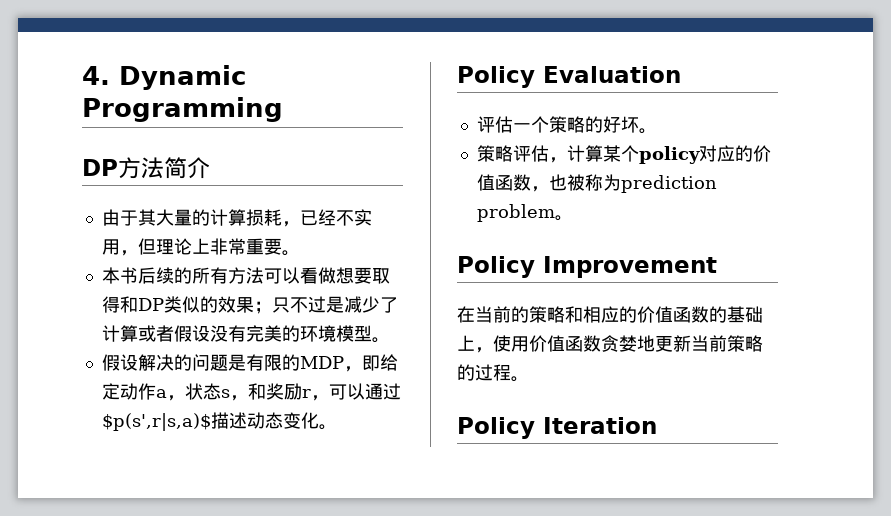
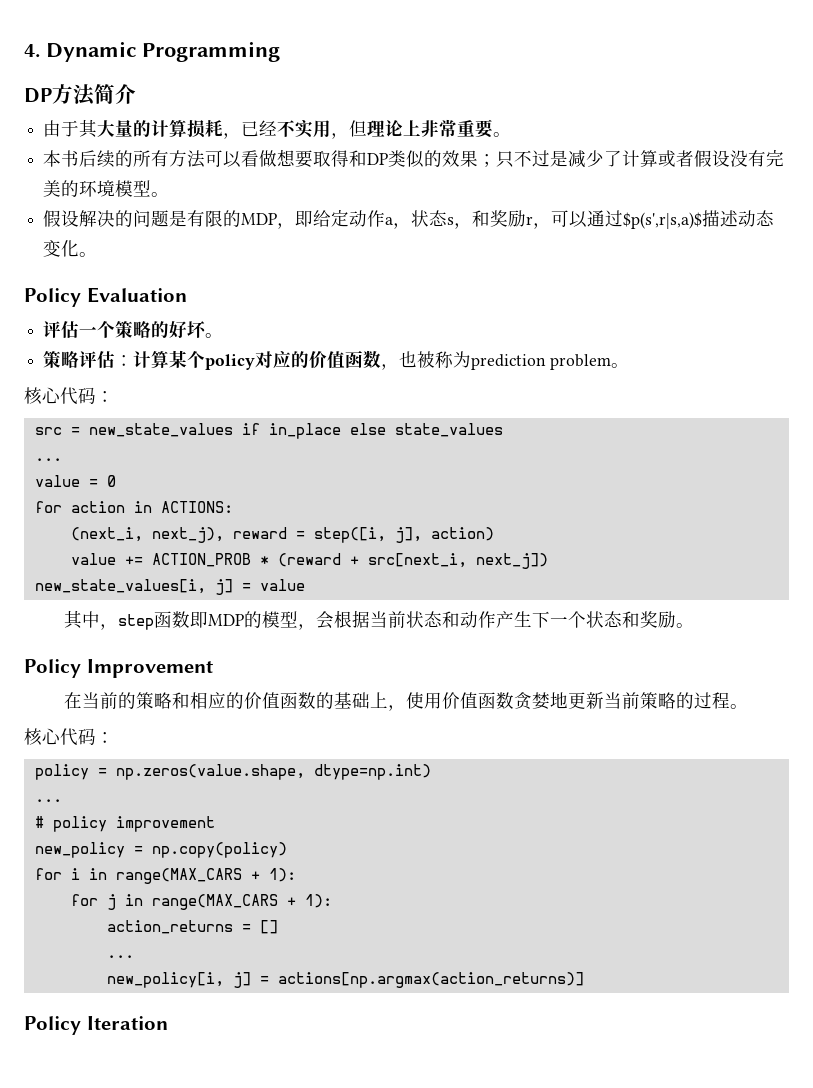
[548,157,567,163] ， -> [115,355,134,366] ：
(573, 218) none -> [24,387,114,405] [34,423,503,439] [34,458,62,461] [34,475,116,487] [34,501,233,513] [70,527,494,543] [70,553,548,569] [34,579,305,595] [64,610,695,630] // 核心代码： // src = new_state_values if in_place else state_values // ... // value = 0 // for action in ACTIONS: // (next_i, next_j), reward = step([i, j], action) // value += ACTION_PROB * (reward + src[next_i, next_j]) // new_state_values[i, j] = value // 其中，step函数即MDP的模型，会根据当前状态和动作产生下一个状态和奖励。
(529, 379) none -> [24,728,114,746] [34,764,431,780] [34,799,62,802] [34,816,215,832] [34,842,287,858] [34,868,296,884] [70,894,332,910] [106,920,278,934] [106,955,134,958] [106,972,584,988] // 核心代码： // policy = np.zeros(value.shape, dtype=np.int) // ... // # policy improvement // new_policy = np.copy(policy) // for i in range(MAX_CARS + 1): // for j in range(MAX_CARS + 1): // action_returns = [] // ... // new_policy[i, j] = actions[np.argmax(action_returns)]

